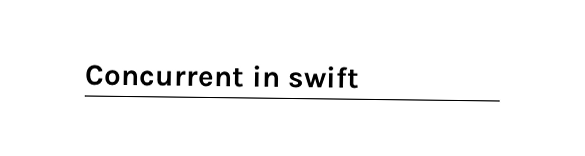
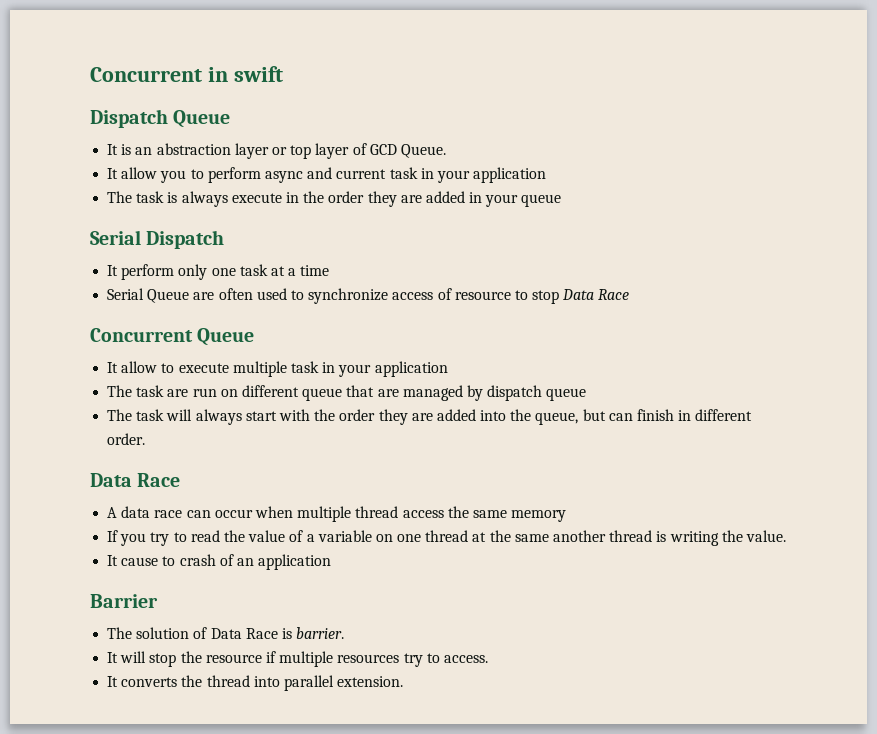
(360, 77) none -> [90,109,231,128] [107,143,446,159] [107,167,547,183] [107,191,562,207] [90,230,225,249] [107,264,330,280] [107,288,630,304] [90,328,255,346] [107,361,448,377] [107,385,587,401] [107,409,753,425] [107,433,146,445] [90,473,181,487] [107,506,567,522] [107,530,786,546] [107,554,332,570] [90,594,158,608] [107,627,345,639] [107,651,488,667] [107,675,404,691] // Dispatch Queue // It is an abstraction layer or top layer of GCD Queue. // It allow you to perform async and current task in your application // The task is always execute in the order they are added in your queue // Serial Dispatch // It perform only one task at a time // Serial Queue are often used to synchronize access of resource to stop Data Race // Concurrent Queue // It allow to execute multiple task in your application // The task are run on different queue that are managed by dispatch queue // The task will always start with the order they are added into the queue, but can finish in different order. // Data Race // A data race can occur when multiple thread access the same memory // If you try to read the value of a variable on one thread at the same another thread is writing the value. // It cause to crash of an application // Barrier // The solution of Data Race is barrier. // It will stop the resource if multiple resources try to access. // It converts the thread into parallel extension.

